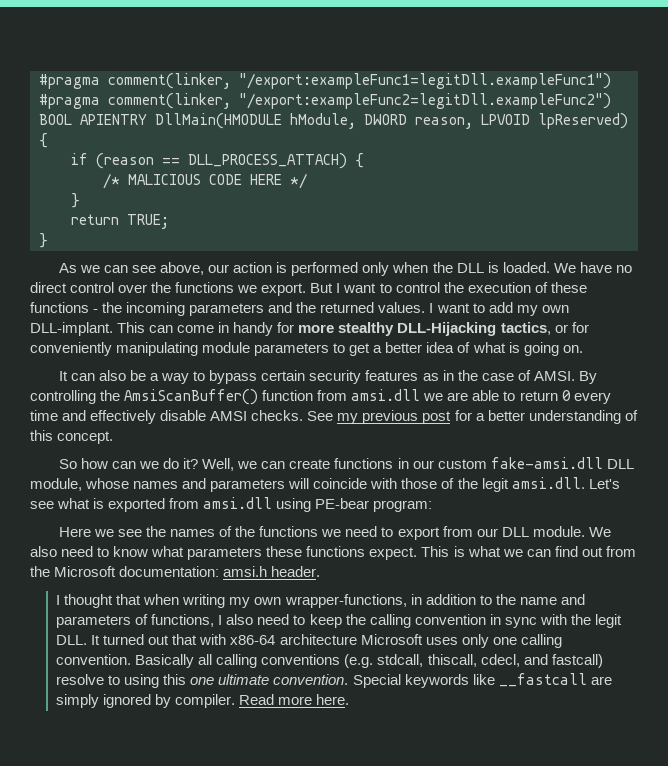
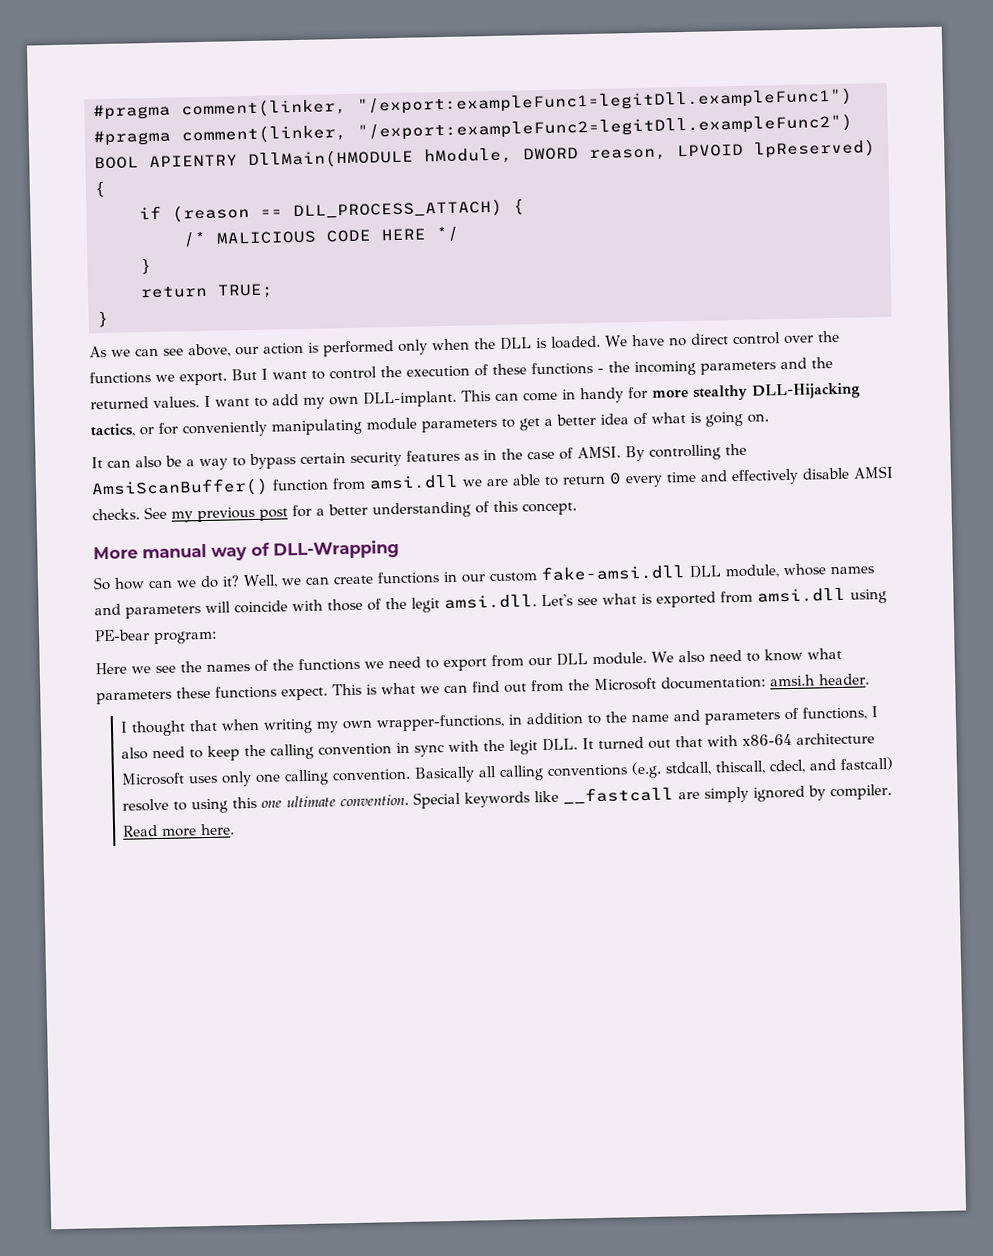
(114, 437) none -> [93,539,400,561] // More manual way of DLL-Wrapping

